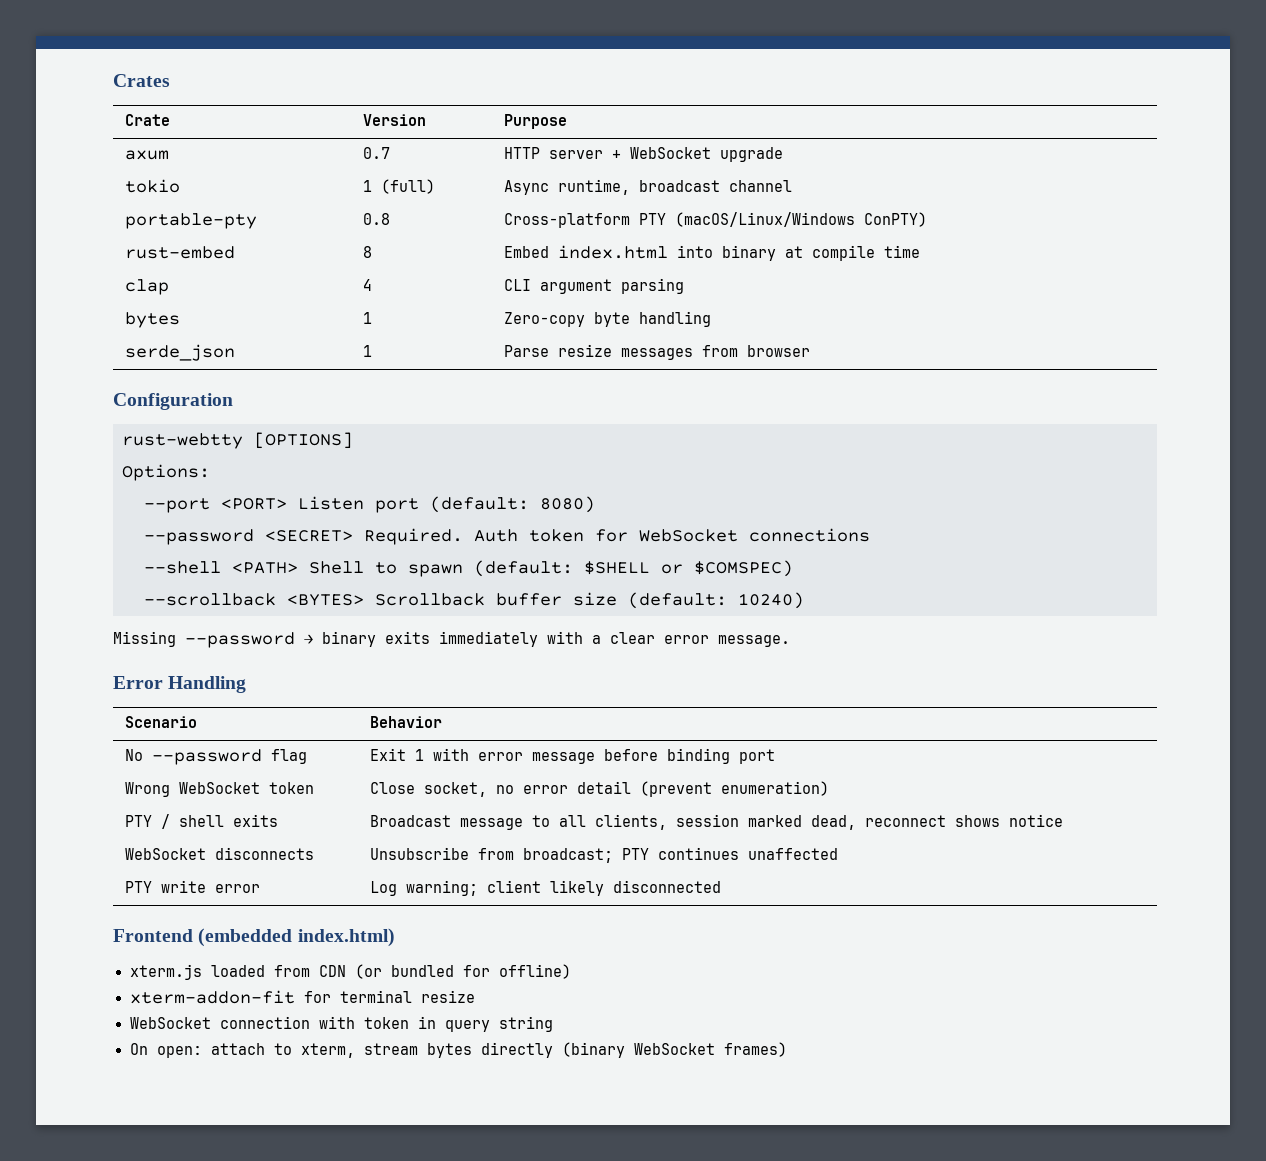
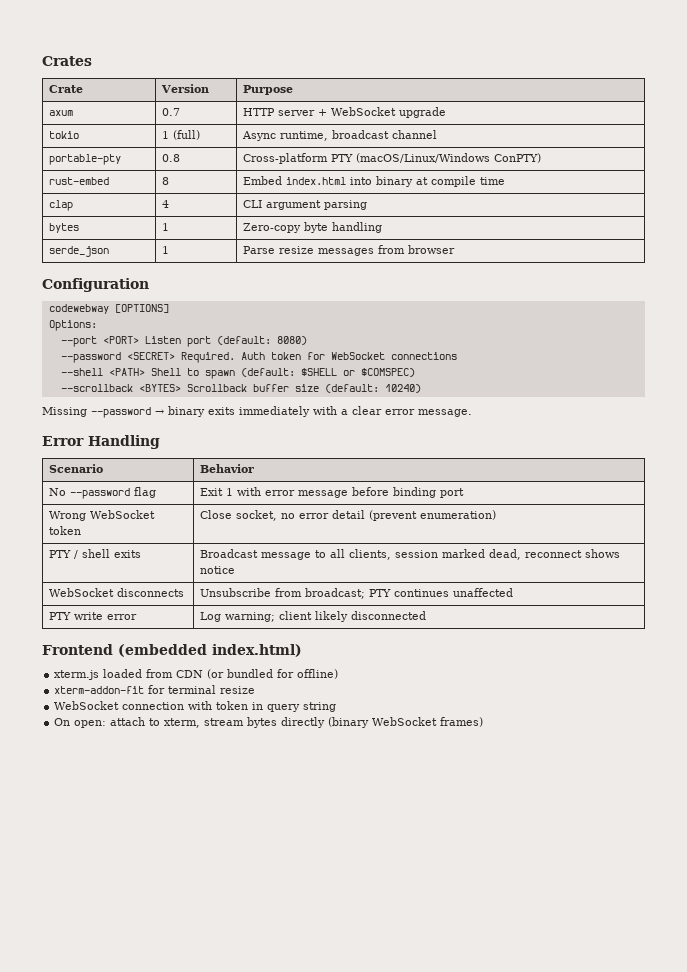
[122,433,243,449] rust-webtty -> [48,304,109,314] codewebway

